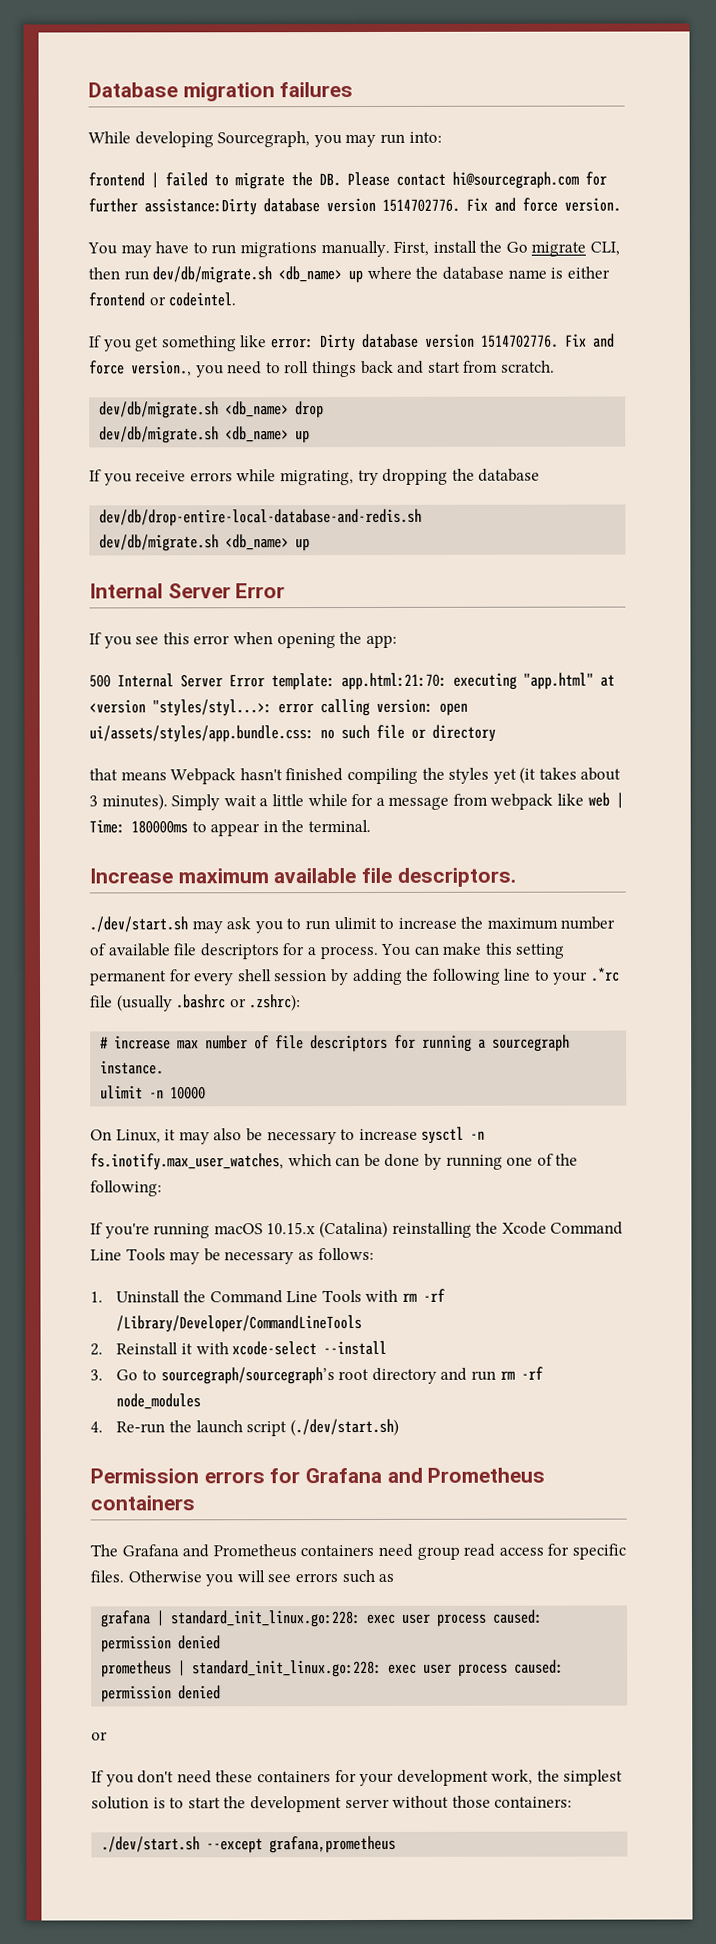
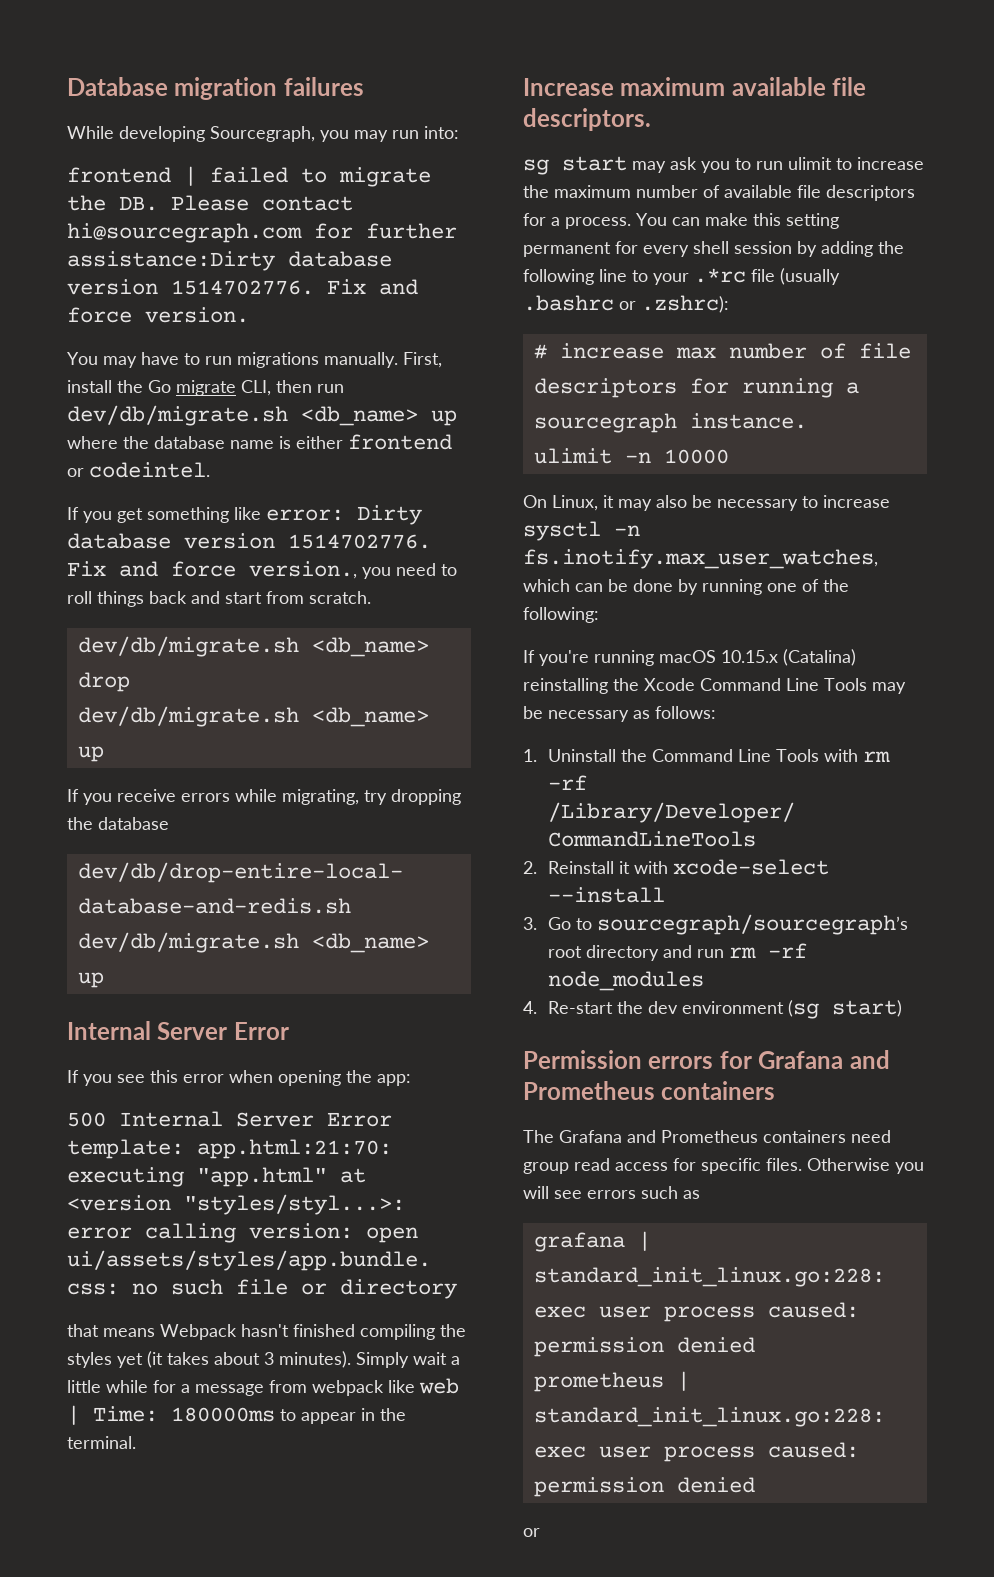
[89,916,188,933] ./dev/start.sh -> [523,156,627,175] sg start
[116,1418,399,1437] Re-run the launch script (./dev/start.sh) -> [548,1000,903,1019] Re-start the dev environment (sg start)
[91,1769,624,1787] [91,1795,573,1813] [101,1835,397,1854] // If you don't need these containers for your development work, the simplest solution is to start the development server without those containers: // ./dev/start.sh --except grafana,prometheus -> (540, 1532) none

